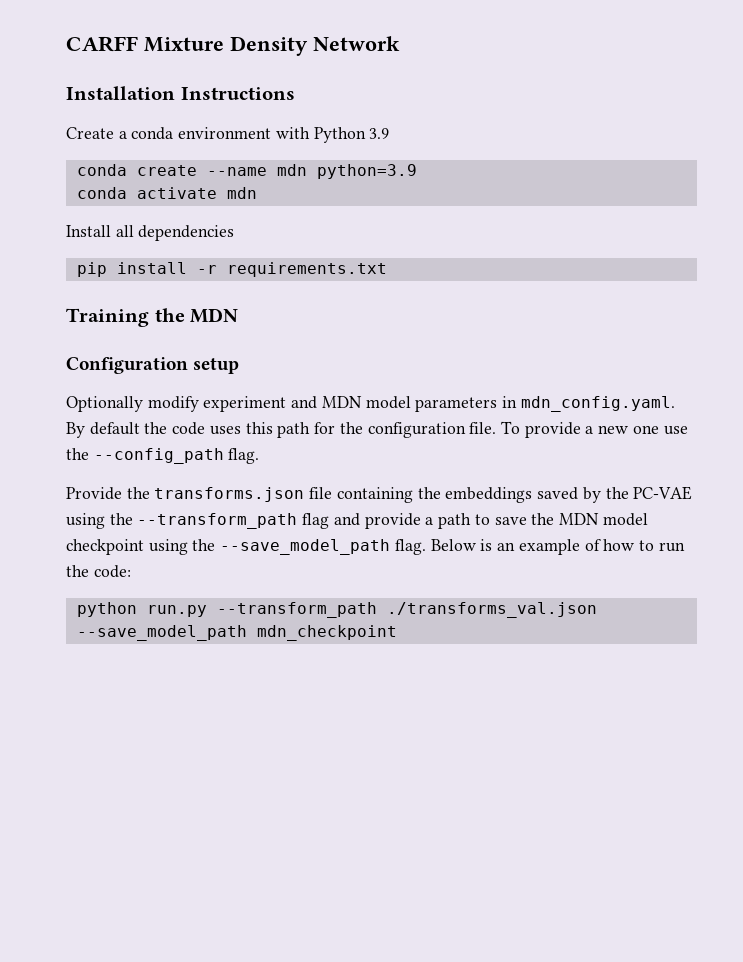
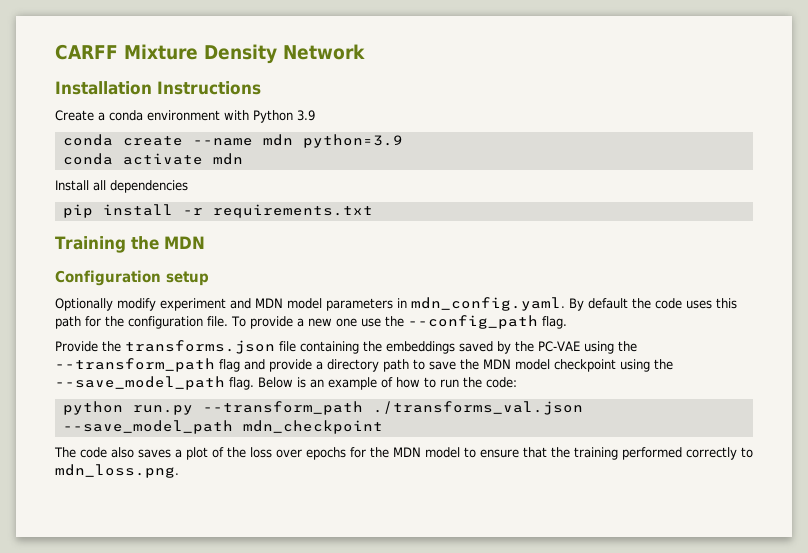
(434, 521) none -> [327,359,379,372] directory
(397, 633) none -> [54,447,753,460] [55,464,179,478] // The code also saves a plot of the loss over epochs for the MDN model to ensure that the training performed correctly to mdn_loss.png.

